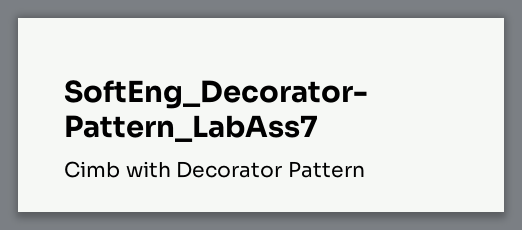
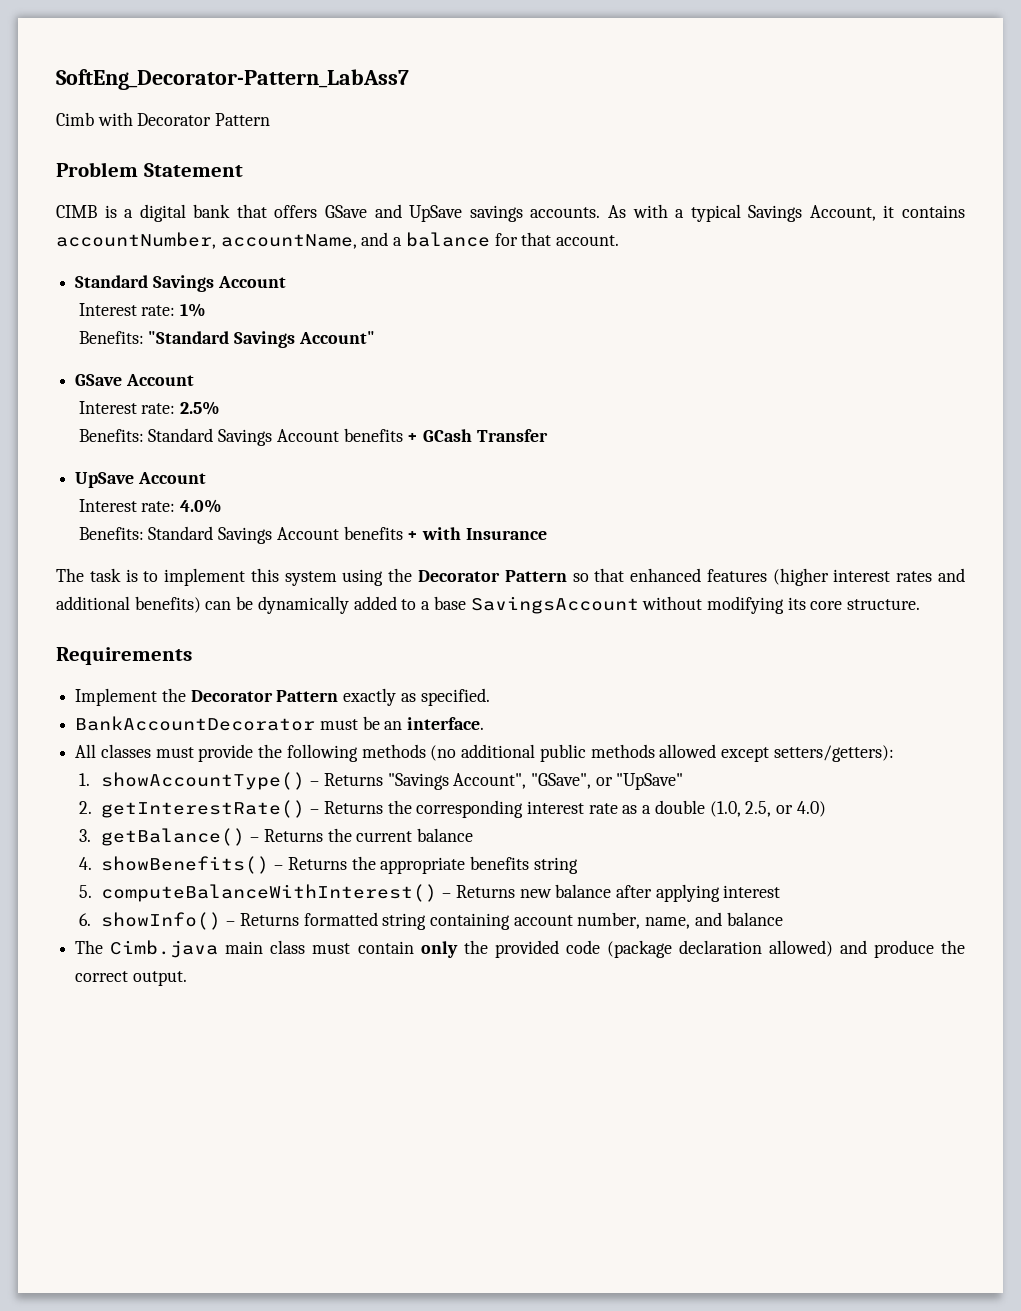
(365, 169) none -> [56,162,243,177] [56,204,965,222] [56,232,620,249] [75,275,286,292] [78,303,207,317] [78,331,375,348] [75,374,194,386] [78,401,221,415] [78,428,548,446] [75,472,206,488] [78,499,223,513] [78,526,547,544] [56,568,966,586] [56,596,921,614] [56,647,192,665] [75,688,490,706] [75,716,485,731] [75,744,894,762] [78,772,684,790] [78,800,826,818] [78,828,474,846] [78,856,578,874] [78,884,781,902] [78,912,783,930] [75,940,965,958] [75,971,187,986] // Problem Statement // CIMB is a digital bank that offers GSave and UpSave savings accounts. As with a typical Savings Account, it contains accountNumber, accountName, and a balance for that account. // Standard Savings Account // Interest rate: 1% // Benefits: "Standard Savings Account" // GSave Account // Interest rate: 2.5% // Benefits: Standard Savings Account benefits + GCash Transfer // UpSave Account // Interest rate: 4.0% // Benefits: Standard Savings Account benefits + with Insurance // The task is to implement this system using the Decorator Pattern so that enhanced features (higher interest rates and additional benefits) can be dynamically added to a base SavingsAccount without modifying its core structure. // Requirements // Implement the Decorator Pattern exactly as specified. // BankAccountDecorator must be an interface. // All classes must provide the following methods (no additional public methods allowed except setters/getters): // 1. showAccountType() – Returns "Savings Account", "GSave", or "UpSave" // 2. getInterestRate() – Returns the corresponding interest rate as a double (1.0, 2.5, or 4.0) // 3. getBalance() – Returns the current balance // 4. showBenefits() – Returns the appropriate benefits string // 5. computeBalanceWithInterest() – Returns new balance after applying interest // 6. showInfo() – Returns formatted string containing account number, name, and balance // The Cimb.java main class must contain only the provided code (package declaration allowed) and produce the correct output.

